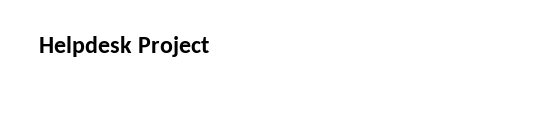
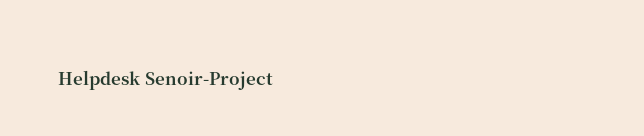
[138,36,210,57] Project -> [144,71,273,90] Senoir-Project

